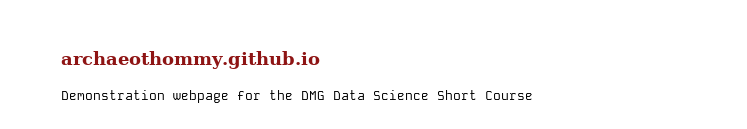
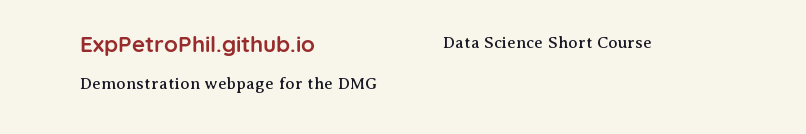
[61,51,320,69] archaeothommy.github.io -> [80,36,315,56] ExpPetroPhil.github.io

